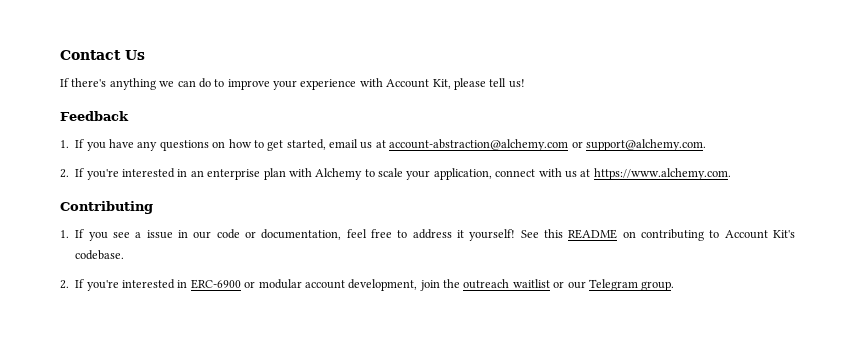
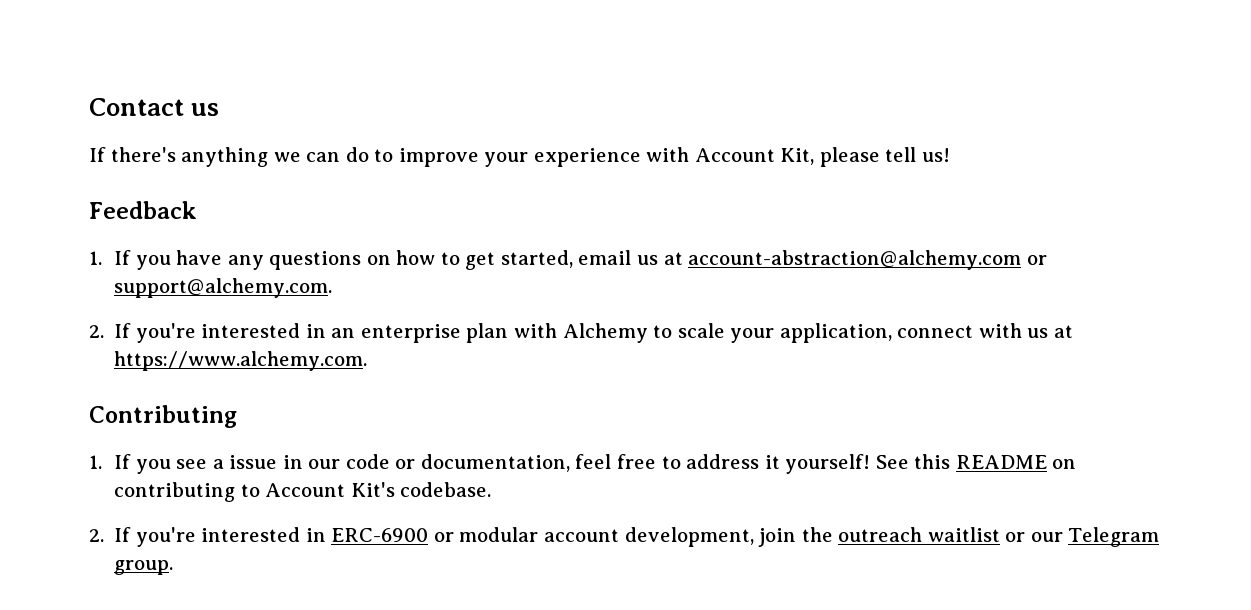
[125,50,145,60] Us -> [191,103,220,116] us

